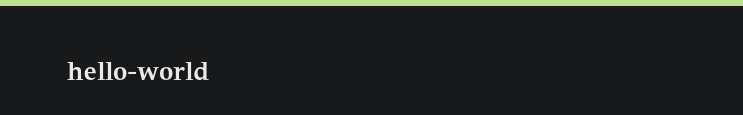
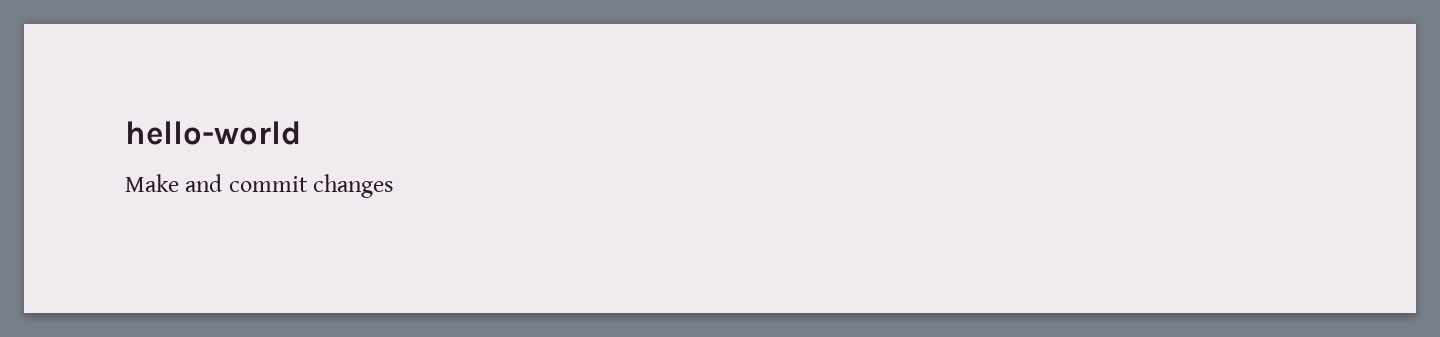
(209, 71) none -> [125,174,395,198] // Make and commit changes

